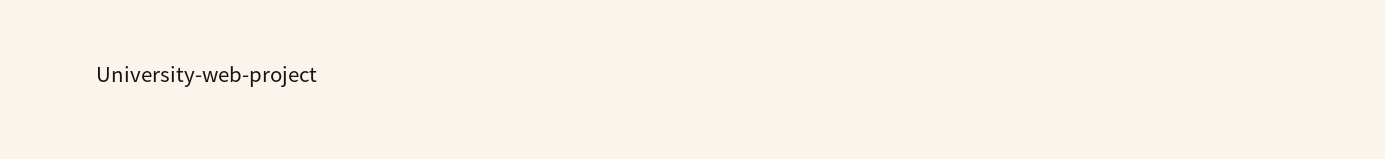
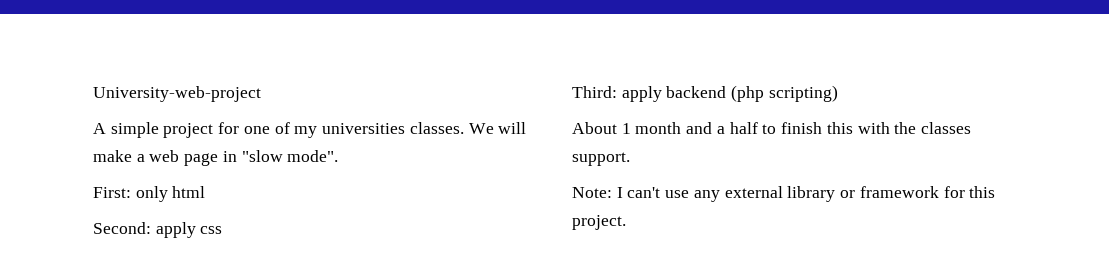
(317, 76) none -> [93,122,527,138] [93,150,339,166] [93,186,206,202] [93,222,223,238] [572,85,838,102] [572,122,971,134] [572,152,630,166] [572,186,996,202] [572,215,626,230] // A simple project for one of my universities classes. We will make a web page in "slow mode". // First: only html // Second: apply css // Third: apply backend (php scripting) // About 1 month and a half to finish this with the classes support. // Note: I can't use any external library or framework for this project.

